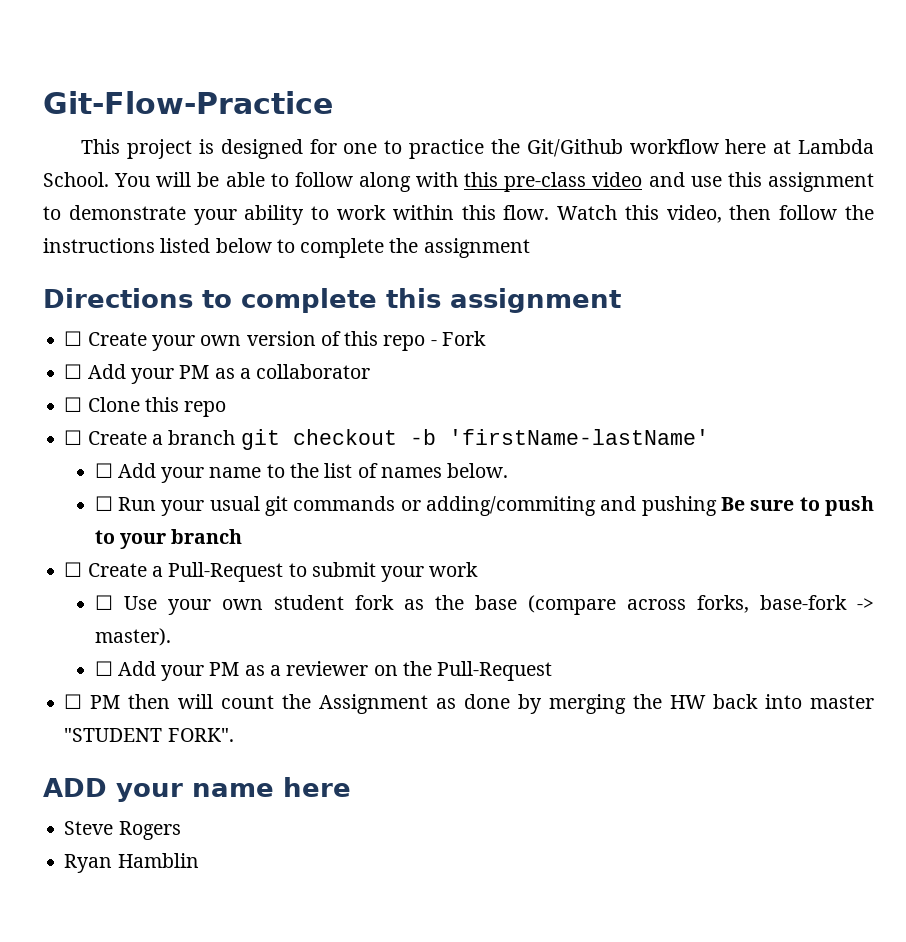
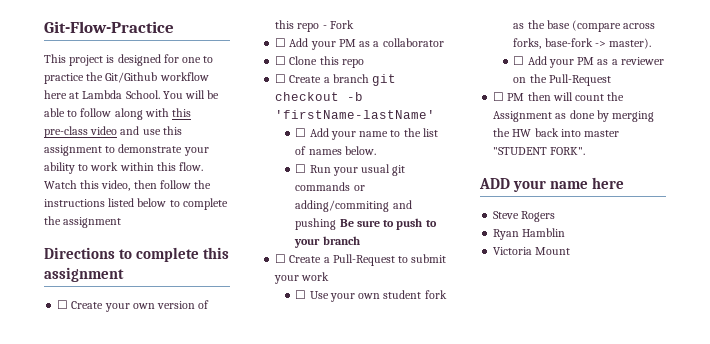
(199, 860) none -> [493,247,571,255] // Victoria Mount

